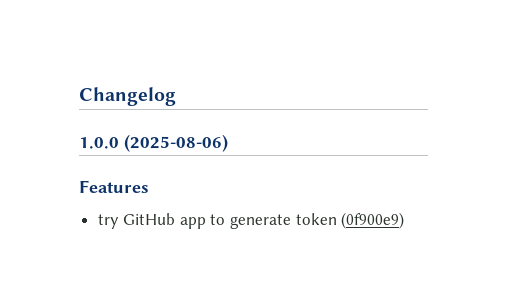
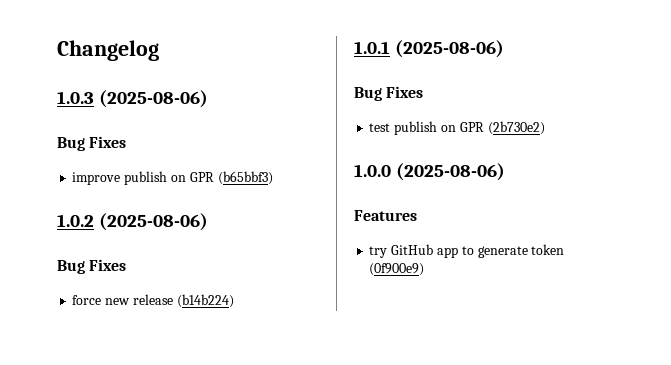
(176, 96) none -> [57,90,209,108] [57,136,127,151] [72,171,273,185] [57,213,209,231] [57,259,127,274] [72,294,234,308] [354,40,505,58] [354,86,424,101] [369,121,545,135] // 1.0.3 (2025-08-06) // Bug Fixes // improve publish on GPR (b65bbf3) // 1.0.2 (2025-08-06) // Bug Fixes // force new release (b14b224) // 1.0.1 (2025-08-06) // Bug Fixes // test publish on GPR (2b730e2)

